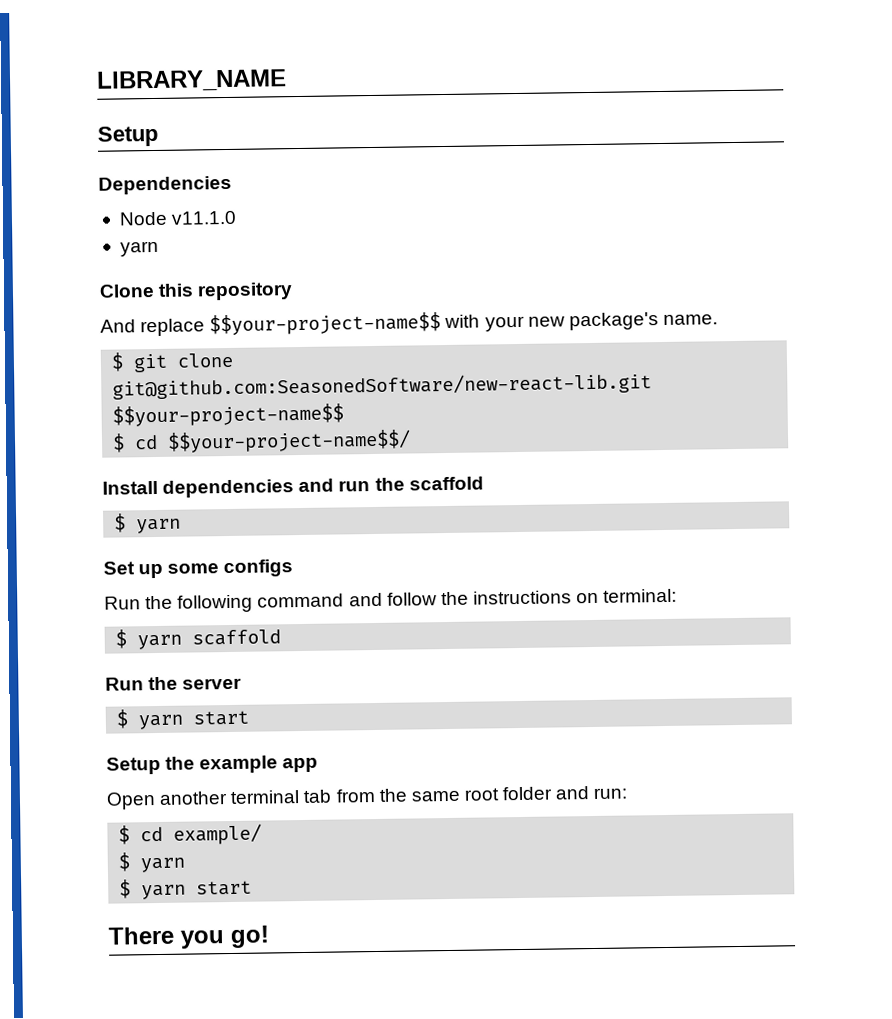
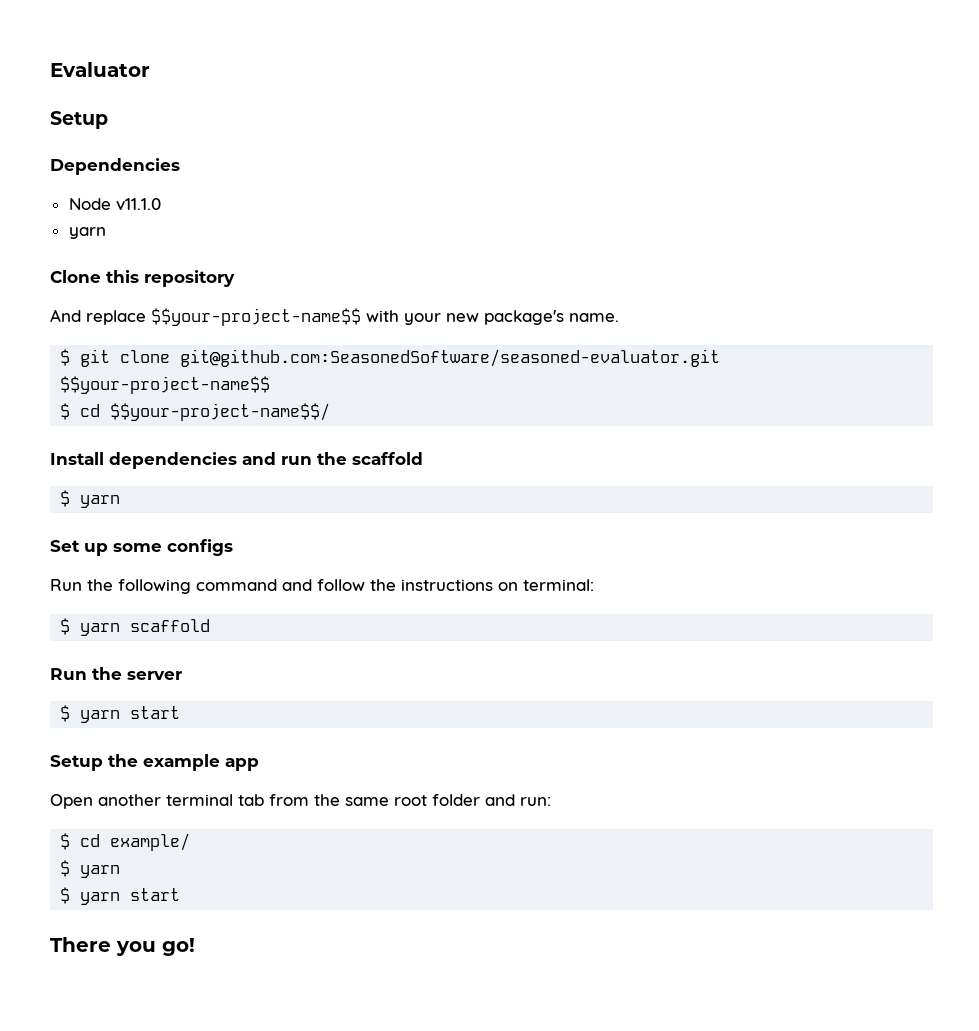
[96,69,287,92] LIBRARY_NAME -> [50,62,150,77] Evaluator
[112,372,653,400] git@github.com:SeasonedSoftware/new-react-lib.git -> [180,349,721,367] git@github.com:SeasonedSoftware/seasoned-evaluator.git

